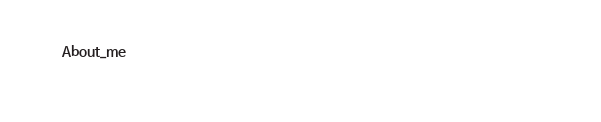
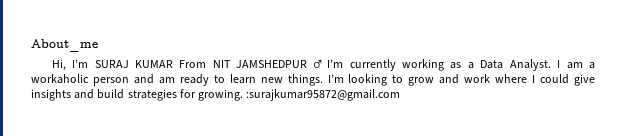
(126, 52) none -> [51,59,595,71] [31,74,596,86] [31,89,401,101] // Hi, I’m SURAJ KUMAR From NIT JAMSHEDPUR ♂ I’m currently working as a Data Analyst. I am a workaholic person and am ready to learn new things. I’m looking to grow and work where I could give insights and build strategies for growing. :surajkumar95872@gmail.com

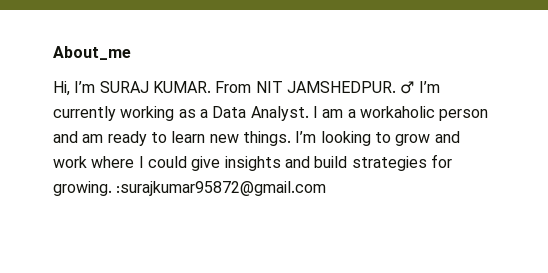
[135,60,174,68] KUMAR -> [152,81,211,93] KUMAR.
[236,60,308,68] JAMSHEDPUR -> [286,81,396,93] JAMSHEDPUR.

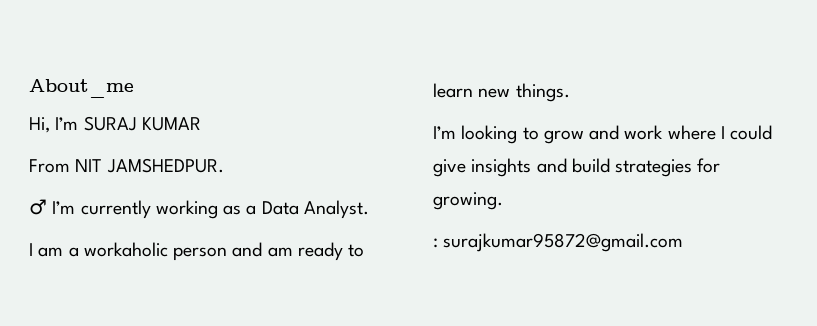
[152,81,211,93] KUMAR. -> [141,117,201,131] KUMAR //
(396, 87) none -> (224, 165) //
(309, 113) none -> (369, 209) //
(291, 138) none -> (570, 92) //
[116,181,327,196] :surajkumar95872@gmail.com -> [433,233,684,252] // : surajkumar95872@gmail.com

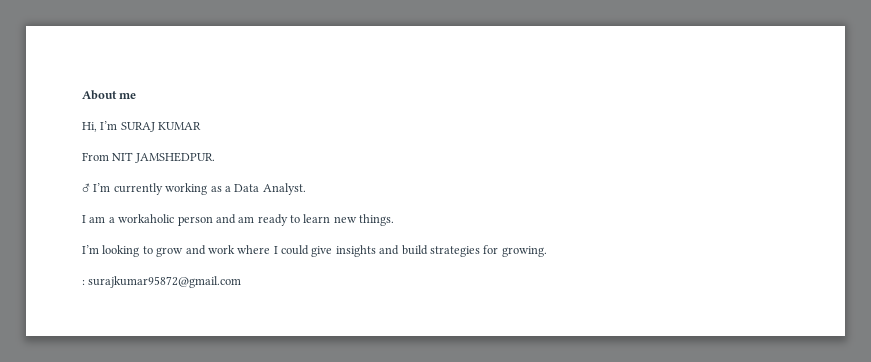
[29,79,134,98] About_me -> [82,90,137,100] About me

